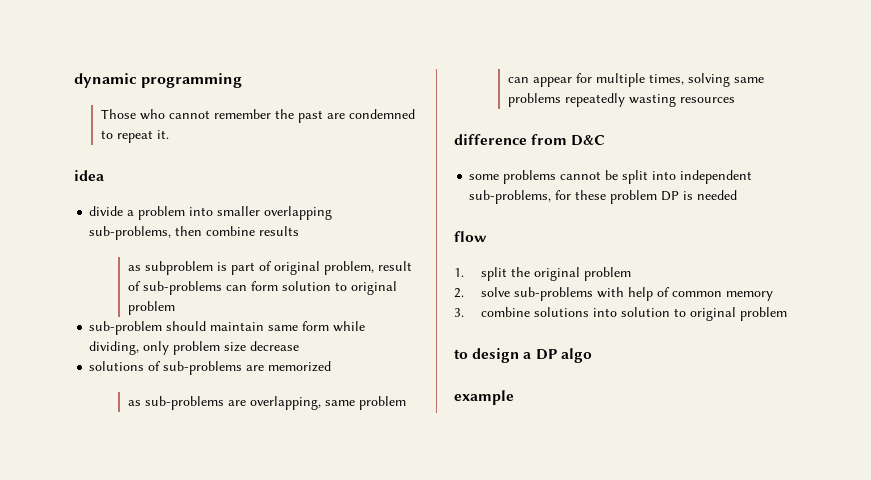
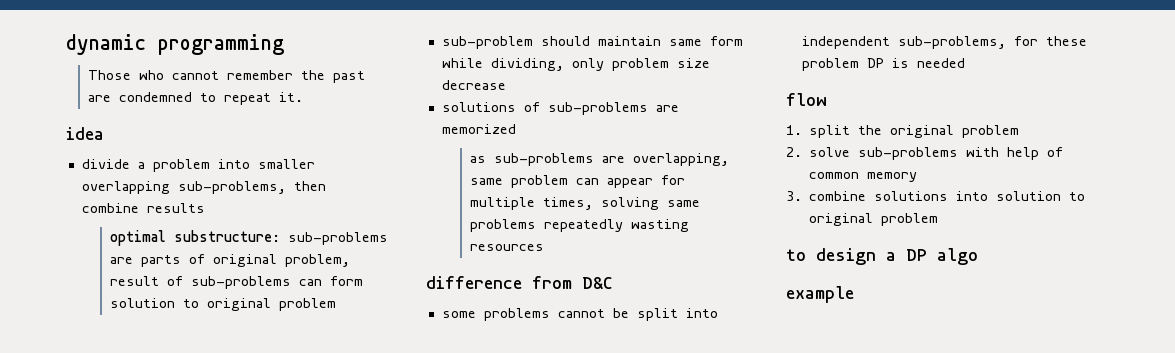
[127,261,255,275] as subproblem is part -> [110,230,389,246] [110,255,182,267] optimal substructure: sub-problems are parts

